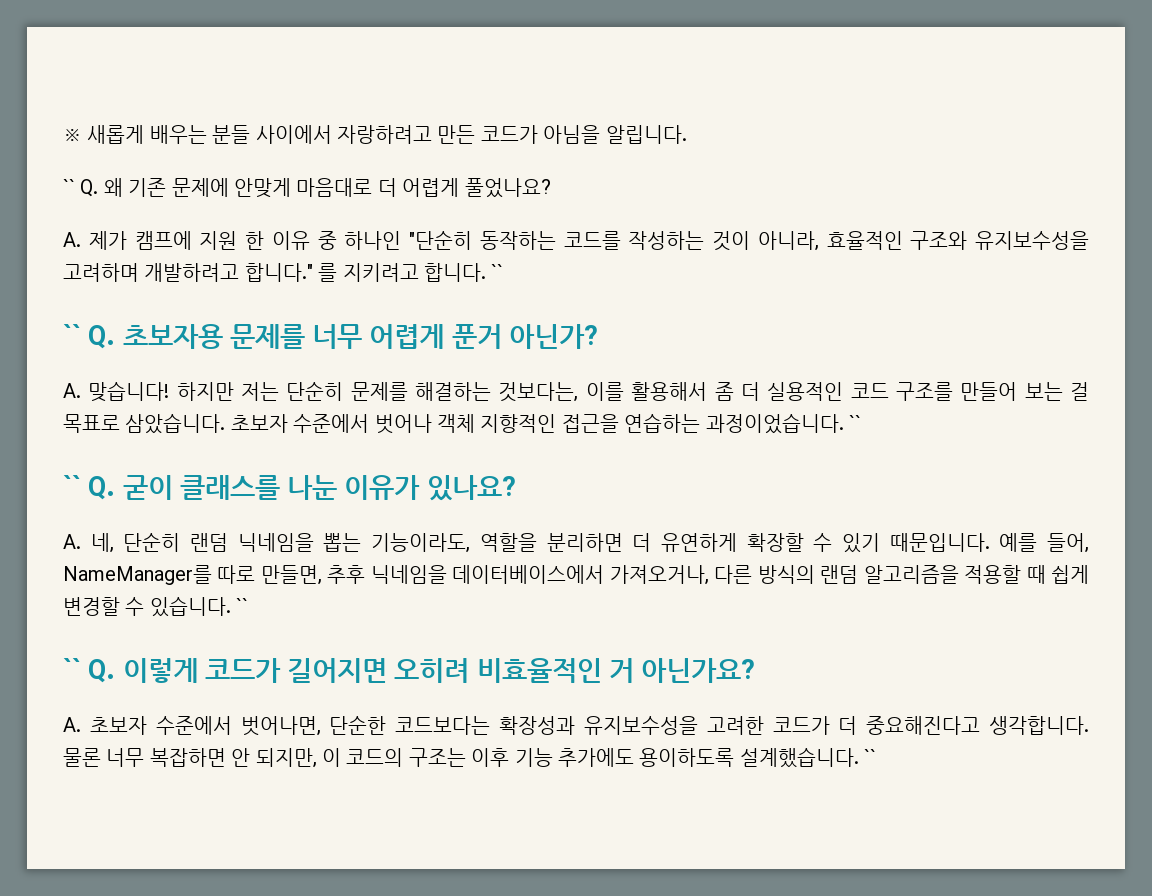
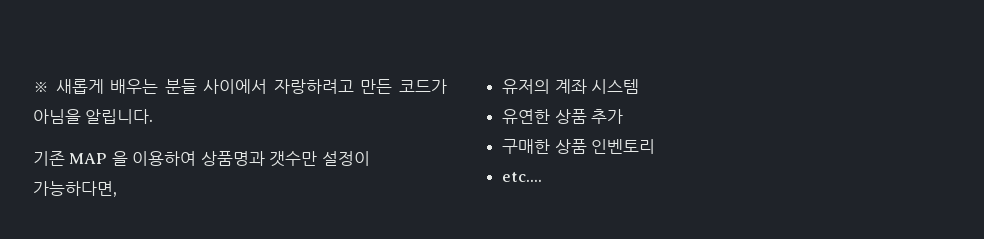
[63,178,551,198] [63,230,1089,251] [63,263,504,282] [63,324,599,349] [63,381,1090,402] [63,413,861,434] [63,475,516,501] [63,532,1089,553] [63,565,1089,585] [63,596,249,617] [63,658,756,683] [63,715,1089,736] [63,747,877,768] `` Q. 왜 기존 문제에 안맞게 마음대로 더 어렵게 풀었나요? // A. 제가 캠프에 지원 한 이유 중 하나인 "단순히 동작하는 코드를 작성하는 것이 아니라, 효율적인 구조와 유지보수성을 고려하며 개발하려고 합니다." 를 지키려고 합니다. `` // `` Q. 초보자용 문제를 너무 어렵게 푼거 아닌가? // A. 맞습니다! 하지만 저는 단순히 문제를 해결하는 것보다는, 이를 활용해서 좀 더 실용적인 코드 구조를 만들어 보는 걸 목표로 삼았습니다. 초보자 수준에서 벗어나 객체 지향적인 접근을 연습하는 과정이었습니다. `` // `` Q. 굳이 클래스를 나눈 이유가 있나요? // A. 네, 단순히 랜덤 닉네임을 뽑는 기능이라도, 역할을 분리하면 더 유연하게 확장할 수 있기 때문입니다. 예를 들어, NameManager를 따로 만들면, 추후 닉네임을 데이터베이스에서 가져오거나, 다른 방식의 랜덤 알고리즘을 적용할 때 쉽게 변경할 수 있습니다. `` // `` Q. 이렇게 코드가 길어지면 오히려 비효율적인 거 아닌가요? // A. 초보자 수준에서 벗어나면, 단순한 코드보다는 확장성과 유지보수성을 고려한 코드가 더 중요해진다고 생각합니다. 물론 너무 복잡하면 안 되지만, 이 코드의 구조는 이후 기능 추가에도 용이하도록 설계했습니다. `` -> [33,151,370,167] [33,181,117,197] [502,79,640,94] [502,109,624,124] [502,139,656,154] [502,172,543,182] 기존 MAP 을 이용하여 상품명과 갯수만 설정이 가능하다면, // 유저의 계좌 시스템 // 유연한 상품 추가 // 구매한 상품 인벤토리 // etc....

